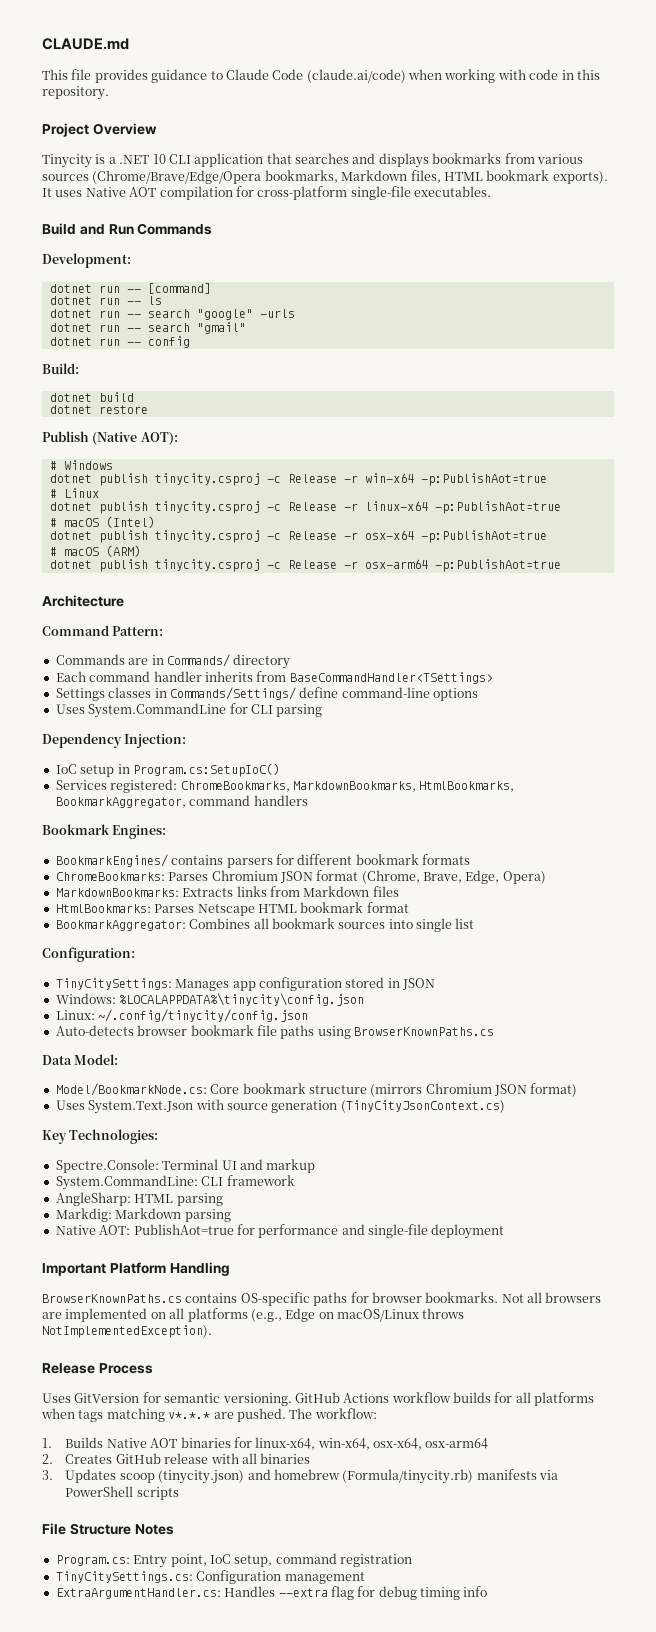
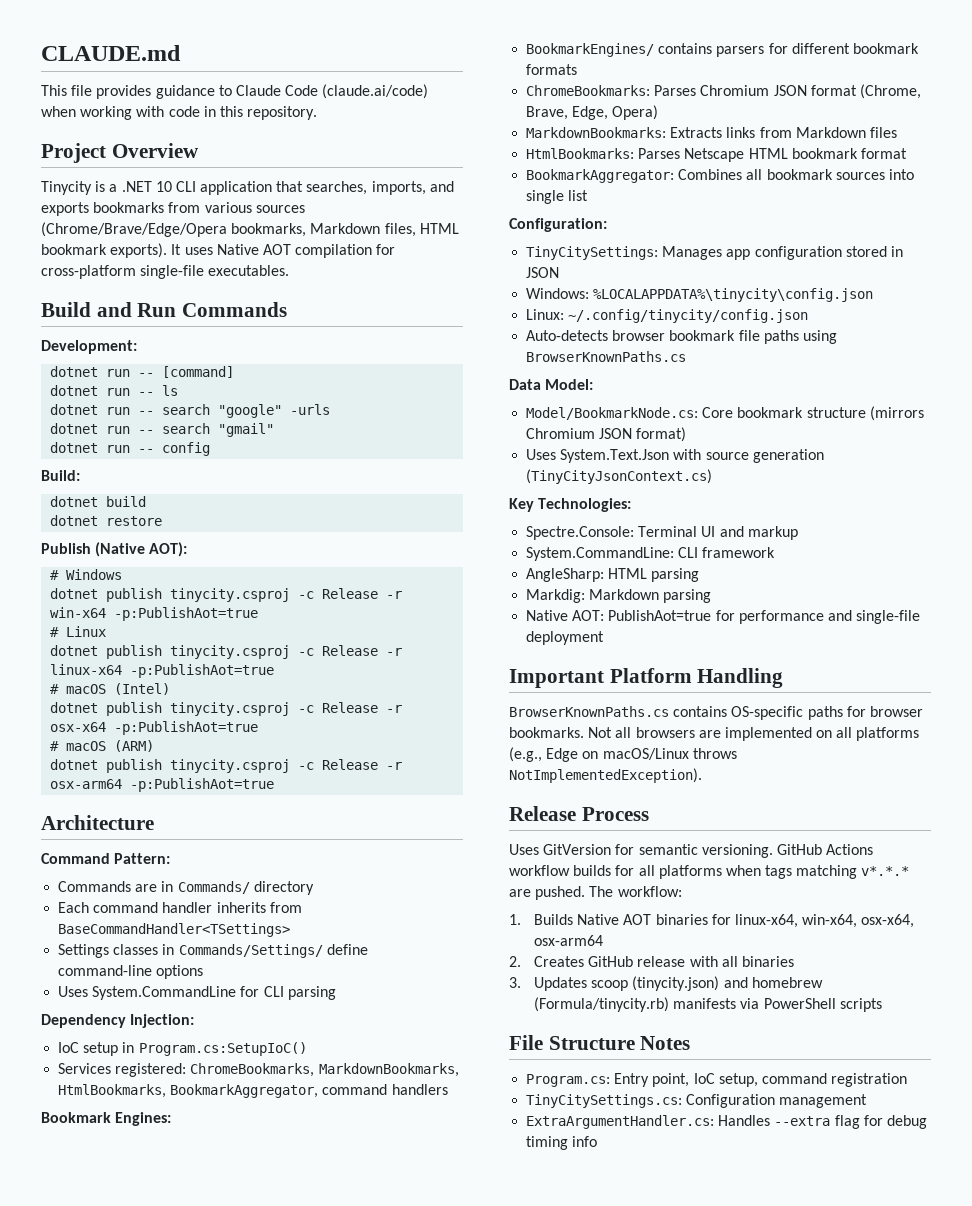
[295,153,429,168] searches and displays -> [306,181,454,195] [41,202,89,216] searches, imports, and exports

